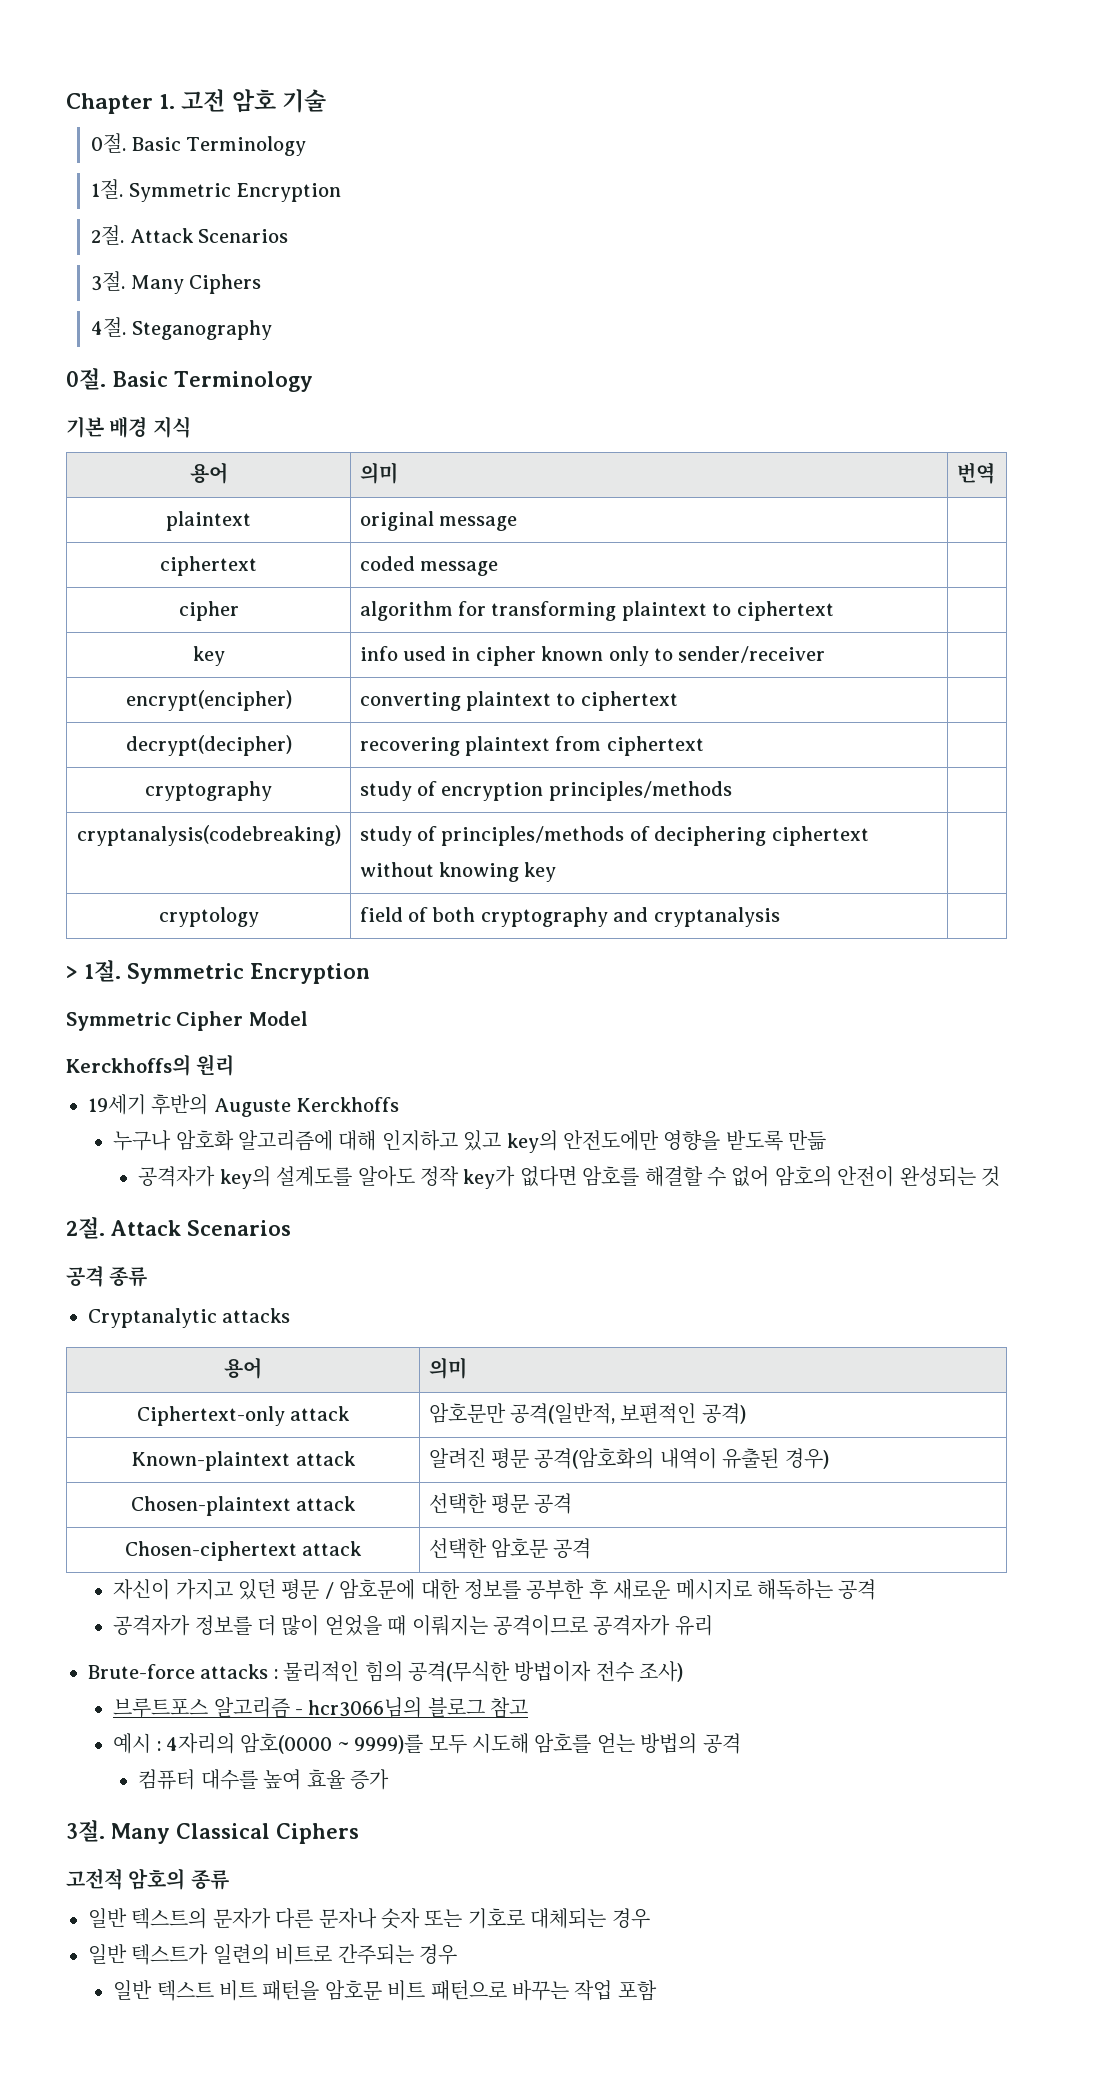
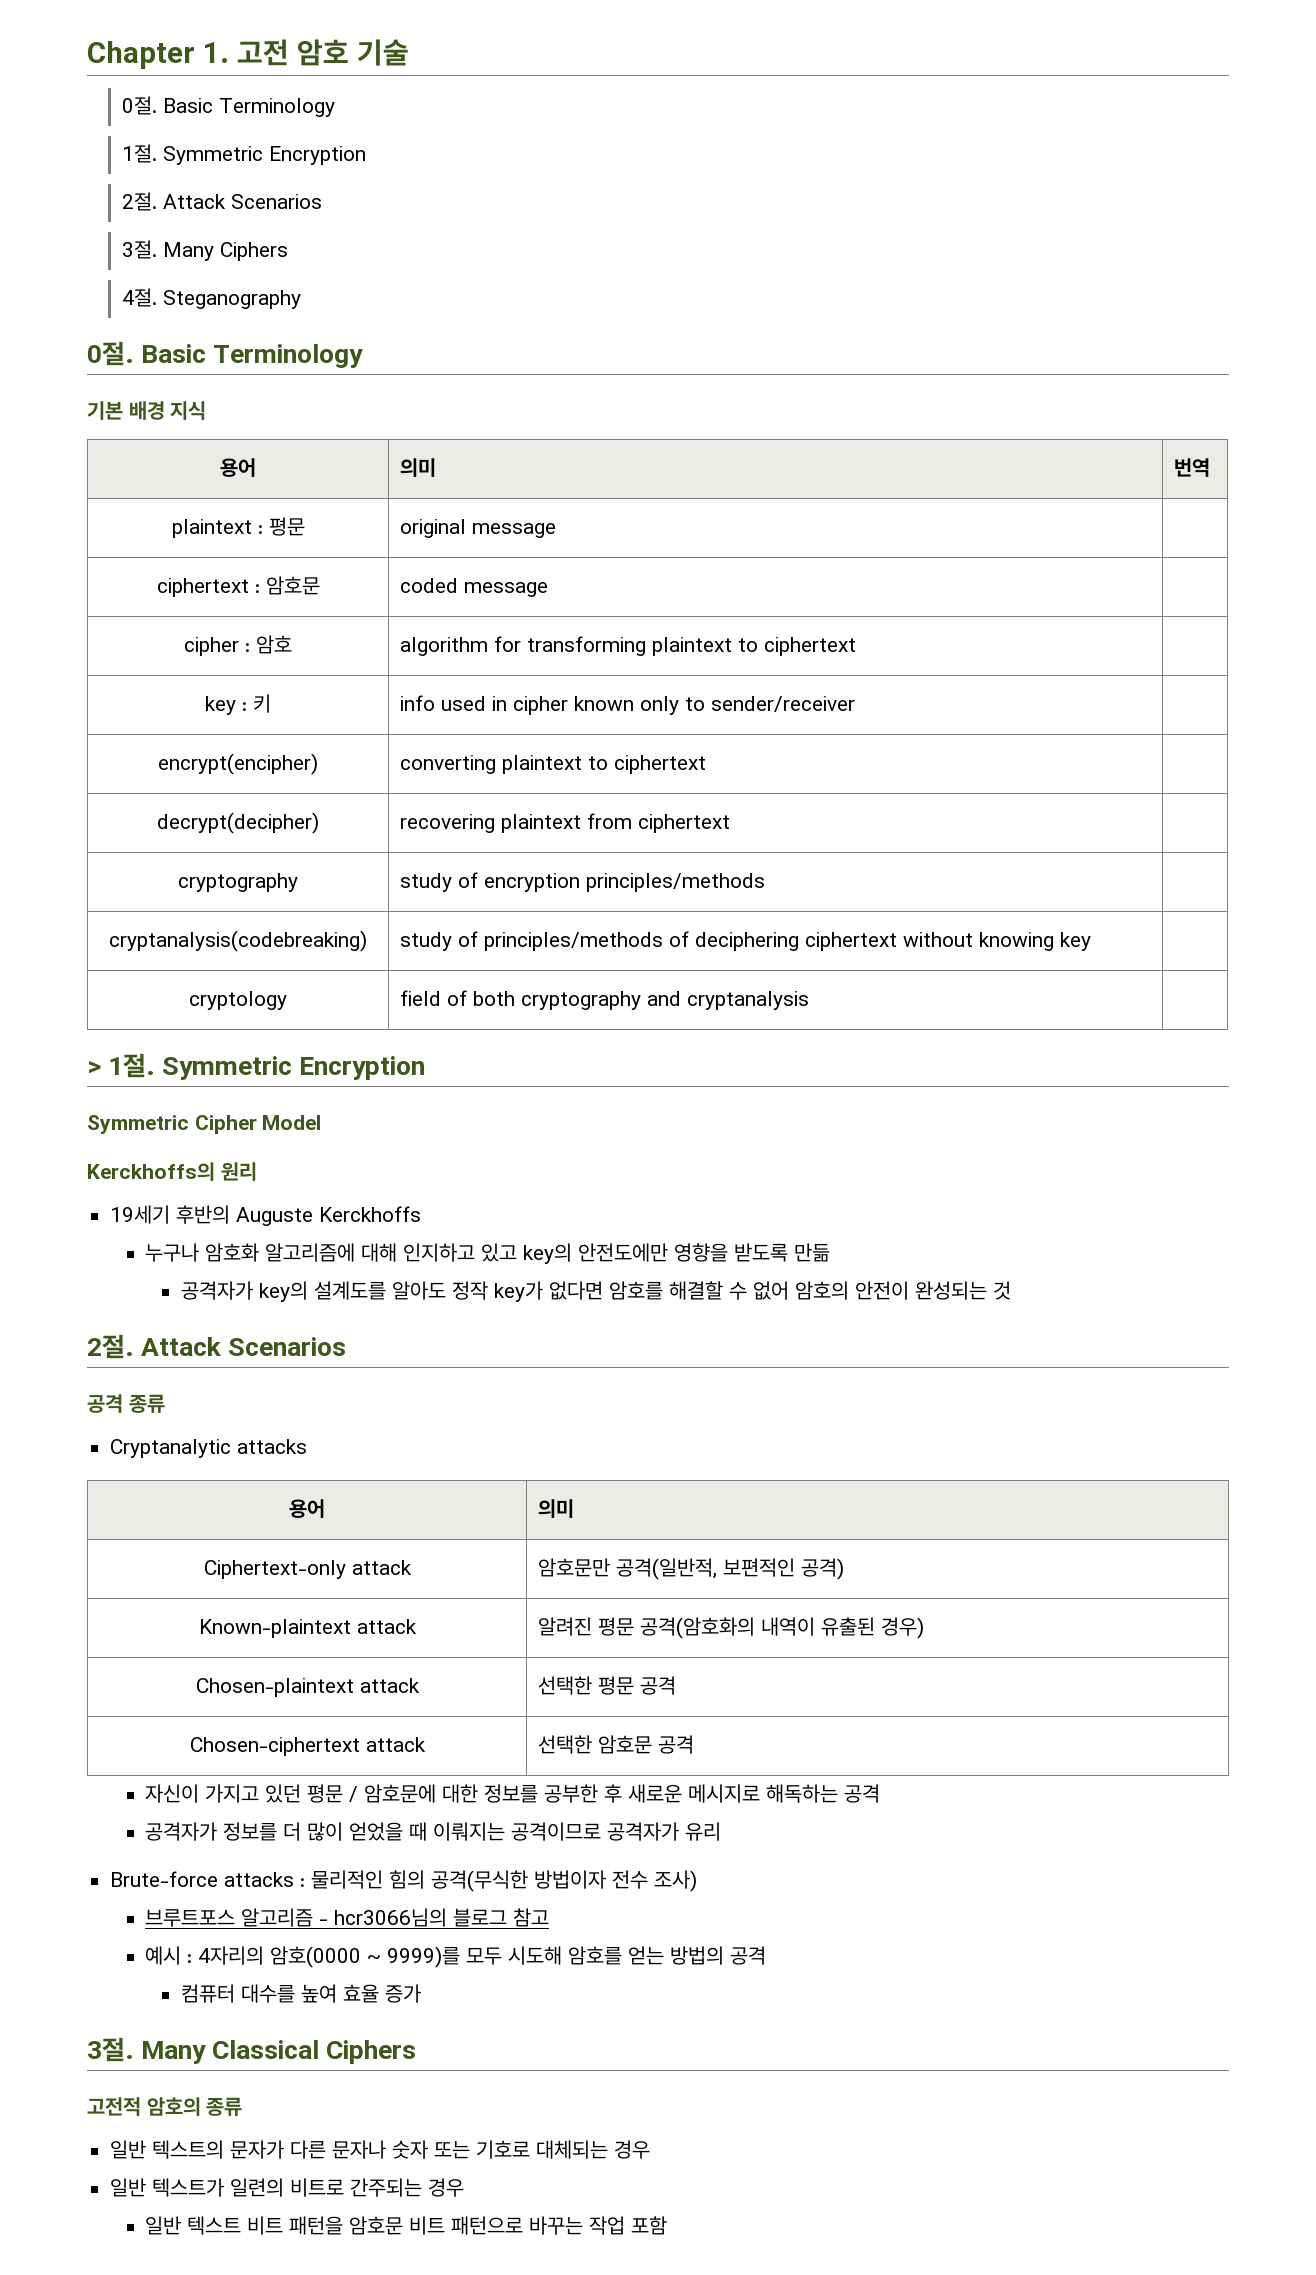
(251, 521) none -> [257,517,305,536] : 평문
(257, 566) none -> [254,576,320,595] : 암호문
(239, 611) none -> [245,635,292,654] : 암호
(225, 656) none -> [242,694,271,713] : 키

